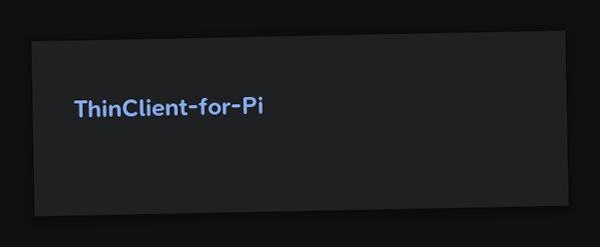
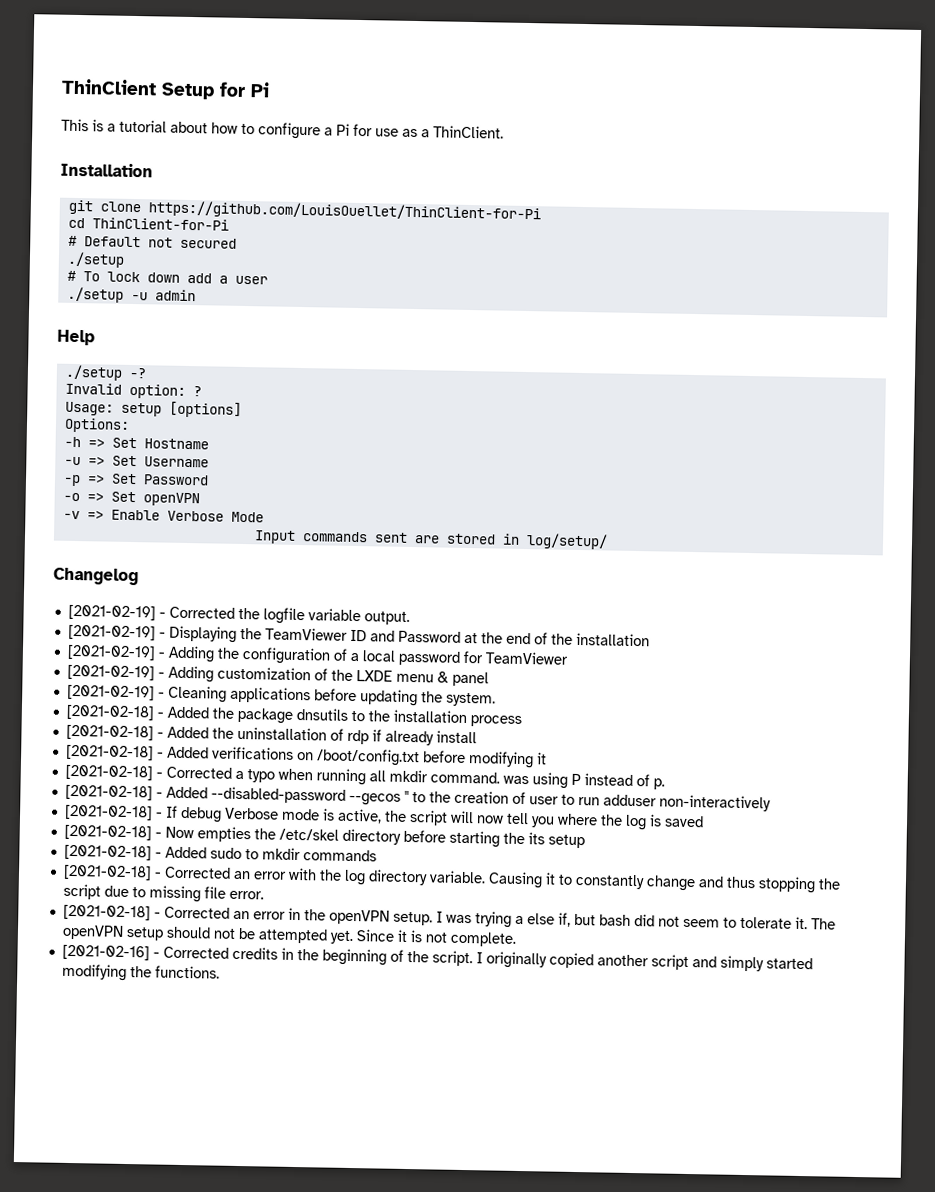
[73,95,264,119] ThinClient-for-Pi -> [61,78,270,100] [61,118,504,140] [60,162,153,178] [67,199,541,223] [67,217,229,231] [67,235,237,249] [66,251,125,268] [66,270,268,285] [66,286,196,303] [57,329,95,346] [64,364,147,381] [64,382,202,399] [64,401,242,418] [63,417,130,433] [63,436,209,450] [63,455,209,468] [62,473,209,487] [62,491,200,507] [62,509,264,523] [253,530,608,550] [53,567,139,586] [67,604,410,625] [67,624,650,647] [66,644,569,666] [66,664,489,687] [66,684,496,707] [65,704,522,727] [65,724,477,746] [65,744,547,769] [64,764,665,790] [64,784,771,812] [63,804,704,831] [63,824,585,849] [63,844,377,862] [62,864,841,894] [62,883,264,903] [62,904,836,930] [61,924,517,947] [61,944,813,972] [61,963,220,981] ThinClient Setup for Pi // This is a tutorial about how to configure a Pi for use as a ThinClient. // Installation // git clone https://github.com/LouisOuellet/ThinClient-for-Pi // cd ThinClient-for-Pi // # Default not secured // ./setup // # To lock down add a user // ./setup -u admin // Help // ./setup -? // Invalid option: ? // Usage: setup [options] // Options: // -h => Set Hostname // -u => Set Username // -p => Set Password // -o => Set openVPN // -v => Enable Verbose Mode // Input commands sent are stored in log/setup/ // Changelog // [2021-02-19] - Corrected the logfile variable output. // [2021-02-19] - Displaying the TeamViewer ID and Password at the end of the installation // [2021-02-19] - Adding the configuration of a local password for TeamViewer // [2021-02-19] - Adding customization of the LXDE menu & panel // [2021-02-19] - Cleaning applications before updating the system. // [2021-02-18] - Added the package dnsutils to the installation process // [2021-02-18] - Added the uninstallation of rdp if already install // [2021-02-18] - Added verifications on /boot/config.txt before modifying it // [2021-02-18] - Corrected a typo when running all mkdir command. was using P instead of p. // [2021-02-18] - Added --disabled-password --gecos '' to the creation of user to run adduser non-interactively // [2021-02-18] - If debug Verbose mode is active, the script will now tell you where the log is saved // [2021-02-18] - Now empties the /etc/skel directory before starting the its setup // [2021-02-18] - Added sudo to mkdir commands // [2021-02-18] - Corrected an error with the log directory variable. Causing it to constantly change and thus stopping the script due to missing file error. // [2021-02-18] - Corrected an error in the openVPN setup. I was trying a else if, but bash did not seem to tolerate it. The openVPN setup should not be attempted yet. Since it is not complete. // [2021-02-16] - Corrected credits in the beginning of the script. I originally copied another script and simply started modifying the functions.

